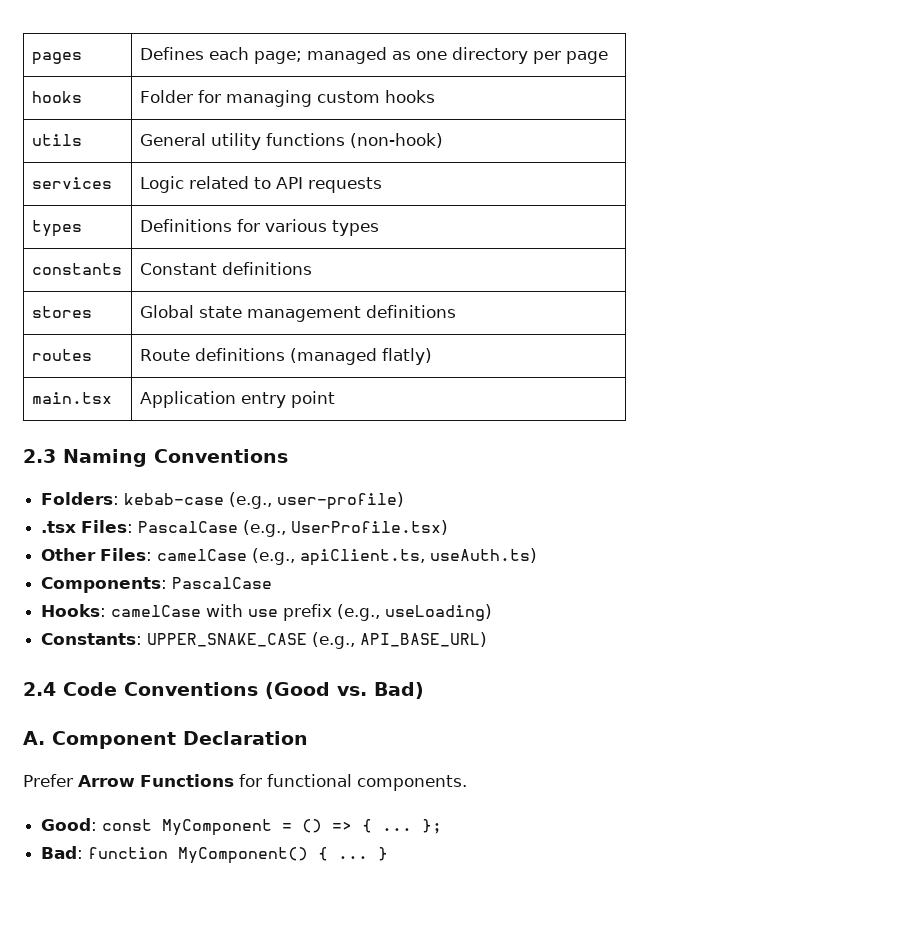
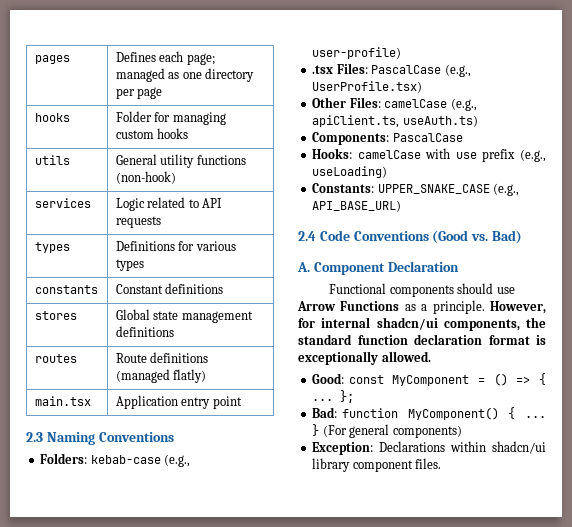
[23,774,467,791] Prefer Arrow Functions for functional components. -> [329,283,515,297] [297,300,546,314] [298,317,546,331] [298,334,546,345] [298,351,431,365] Functional components should use Arrow Functions as a principle. However, for internal shadcn/ui components, the standard function declaration format is exceptionally allowed.
(389, 854) none -> [322,424,462,438] [312,441,546,455] [312,458,442,472] (For general components) // Exception: Declarations within shadcn/ui library component files.

